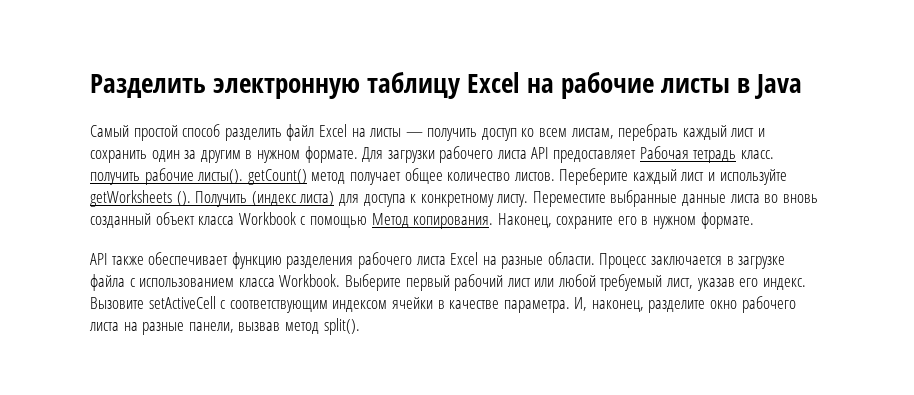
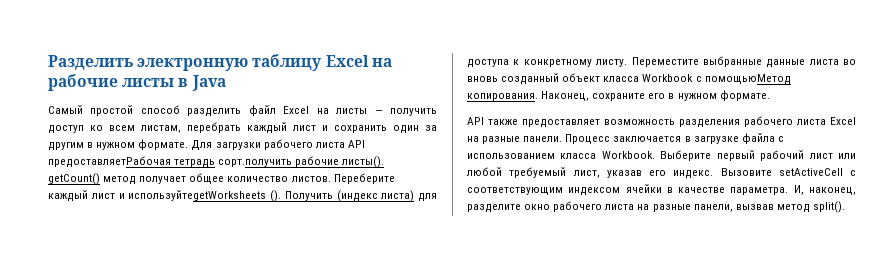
[553,146,774,163] [90,172,140,185] предоставляет Рабочая тетрадь класс. получить -> [48,156,293,168] предоставляетРабочая тетрадь сорт.получить
[719,169,787,185] [90,190,172,207] используйте getWorksheets -> [128,190,267,201] используйтеgetWorksheets
[309,213,409,228] помощью Метод -> [704,74,791,85] помощьюМетод
[148,252,282,269] обеспечивает функцию -> [522,119,675,128] предоставляет возможность
[547,252,595,265] области. -> [523,136,563,142] панели.

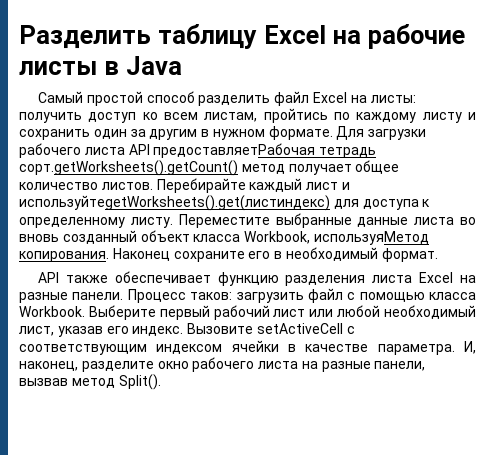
[137,58,249,71] электронную -> (151, 37) none
[335,108,383,114] листы — -> [370,95,416,103] листы:
[187,122,316,134] перебрать каждый лист -> [263,108,462,123] пройтись по каждому листу
[218,156,385,168] [48,173,100,185] сорт.получить рабочие листы(). getCount() -> [19,160,238,176] сорт.getWorksheets().getCount()
[333,173,395,184] [48,190,415,202] Переберите каждый лист и используйтеgetWorksheets (). Получить (индекс листа) -> [156,178,350,193] [19,195,330,211] Перебирайте каждый лист и используйтеgetWorksheets().get(листиндекс)
[523,59,592,67] конкретному -> [19,217,125,228] определенному
[642,74,791,85] [467,91,590,101] Workbook с помощьюМетод копирования. Наконец, -> [244,231,429,245] [19,248,170,262] Workbook, используяМетод копирования. Наконец
[677,90,770,101] нужном формате. -> [285,247,438,262] необходимый формат.
[522,116,793,128] предоставляет возможность разделения рабочего -> [114,271,366,286] обеспечивает функцию разделения
[613,133,784,144] [467,153,555,159] заключается в загрузке файла с использованием -> [190,288,425,303] таков: загрузить файл с помощью
[509,167,567,178] требуемый -> [383,305,476,319] необходимый
[812,201,845,213] split(). -> [118,374,161,390] Split().

